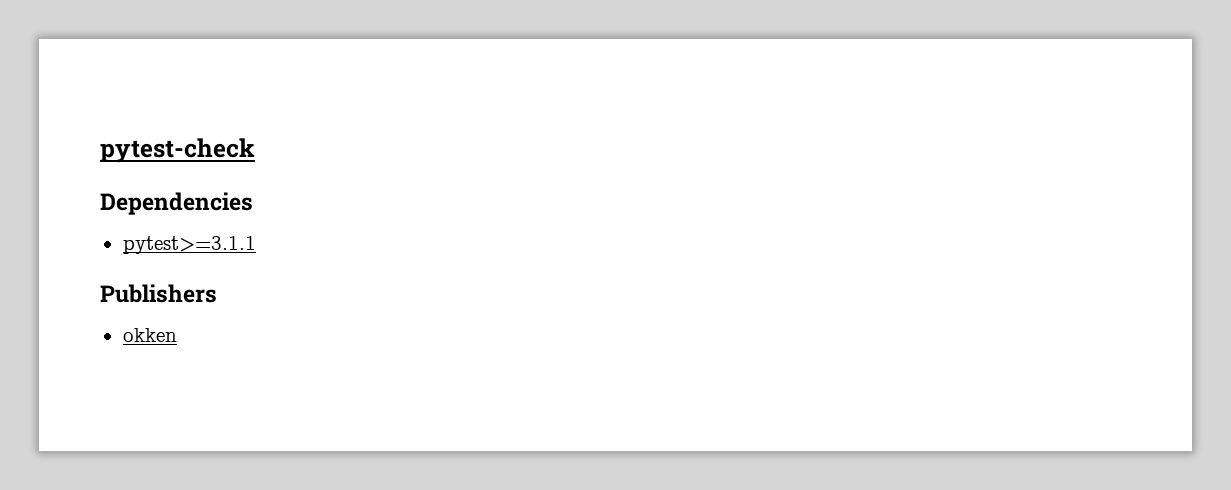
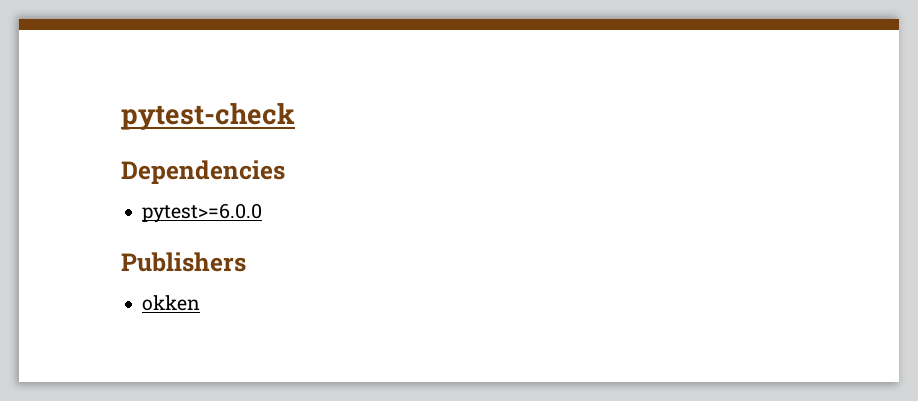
[122,236,256,254] pytest>=3.1.1 -> [142,203,263,223] pytest>=6.0.0

